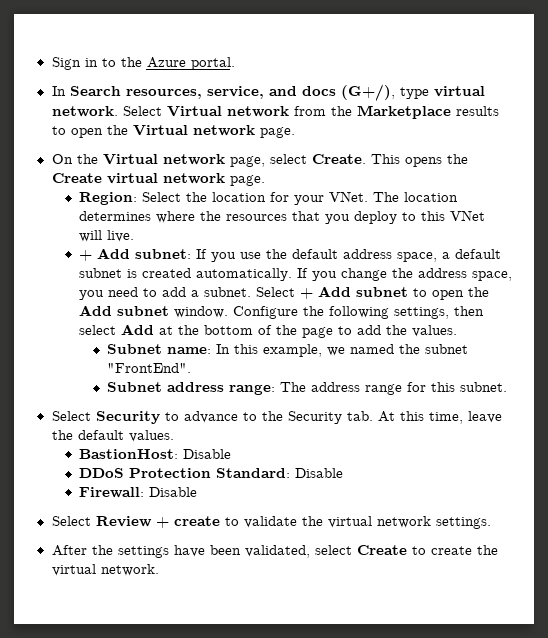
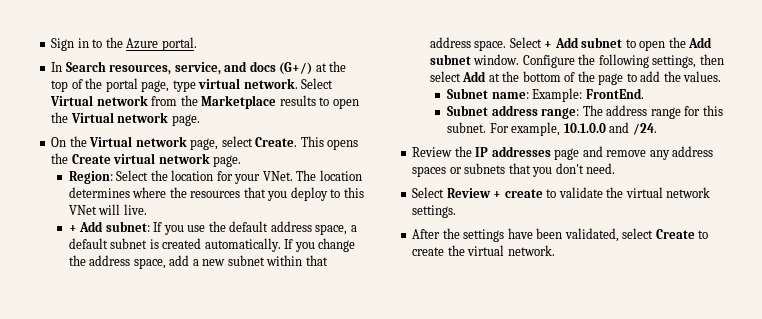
[340,84,395,101] (G+/), -> [279,61,347,75] [51,78,170,92] (G+/) at the top of the portal page,
[79,287,252,300] you need to add a subnet. -> [169,255,328,266] [429,37,507,51] add a new subnet within that address space.
[216,344,469,357] [107,363,192,373] In this example, we named the subnet "FrontEnd". -> [532,88,644,102] Example: FrontEnd.
[51,411,502,424] [51,430,174,442] [79,449,232,459] [79,468,344,478] [79,487,198,498] // Select Security to advance to the Security tab. At this time, leave the default values. // BastionHost: Disable // DDoS Protection Standard: Disable // Firewall: Disable -> [489,122,657,136] [412,146,714,160] [412,163,616,177] For example, 10.1.0.0 and /24. // Review the IP addresses page and remove any address spaces or subnets that you don't need.

